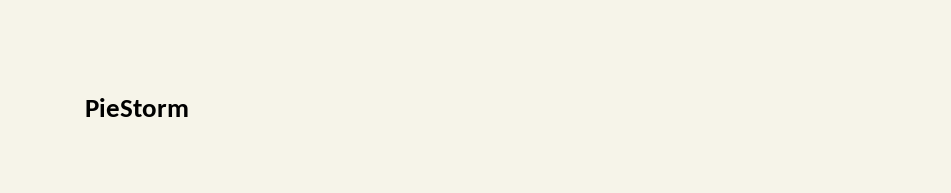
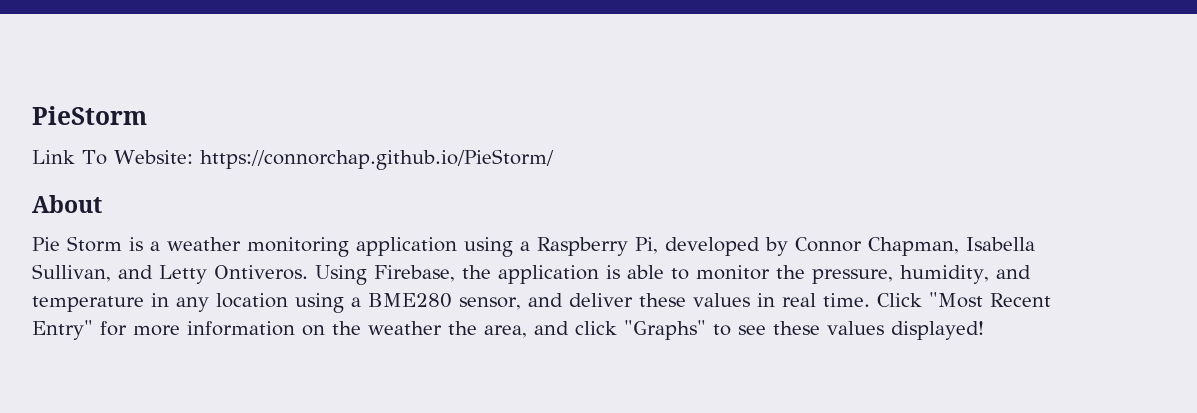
(189, 107) none -> [32,149,554,170] [32,195,102,213] [32,236,1035,257] [32,264,1031,285] [32,292,1051,313] [32,320,984,340] // Link To Website: https://connorchap.github.io/PieStorm/ // About // Pie Storm is a weather monitoring application using a Raspberry Pi, developed by Connor Chapman, Isabella Sullivan, and Letty Ontiveros. Using Firebase, the application is able to monitor the pressure, humidity, and temperature in any location using a BME280 sensor, and deliver these values in real time. Click "Most Recent Entry" for more information on the weather the area, and click "Graphs" to see these values displayed!

